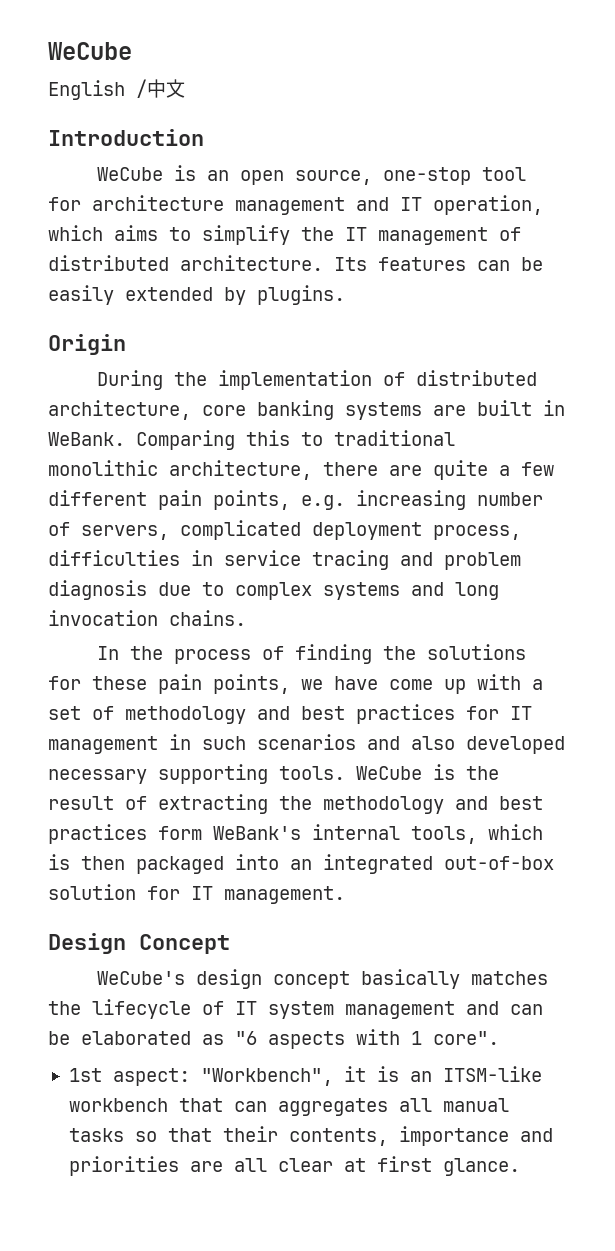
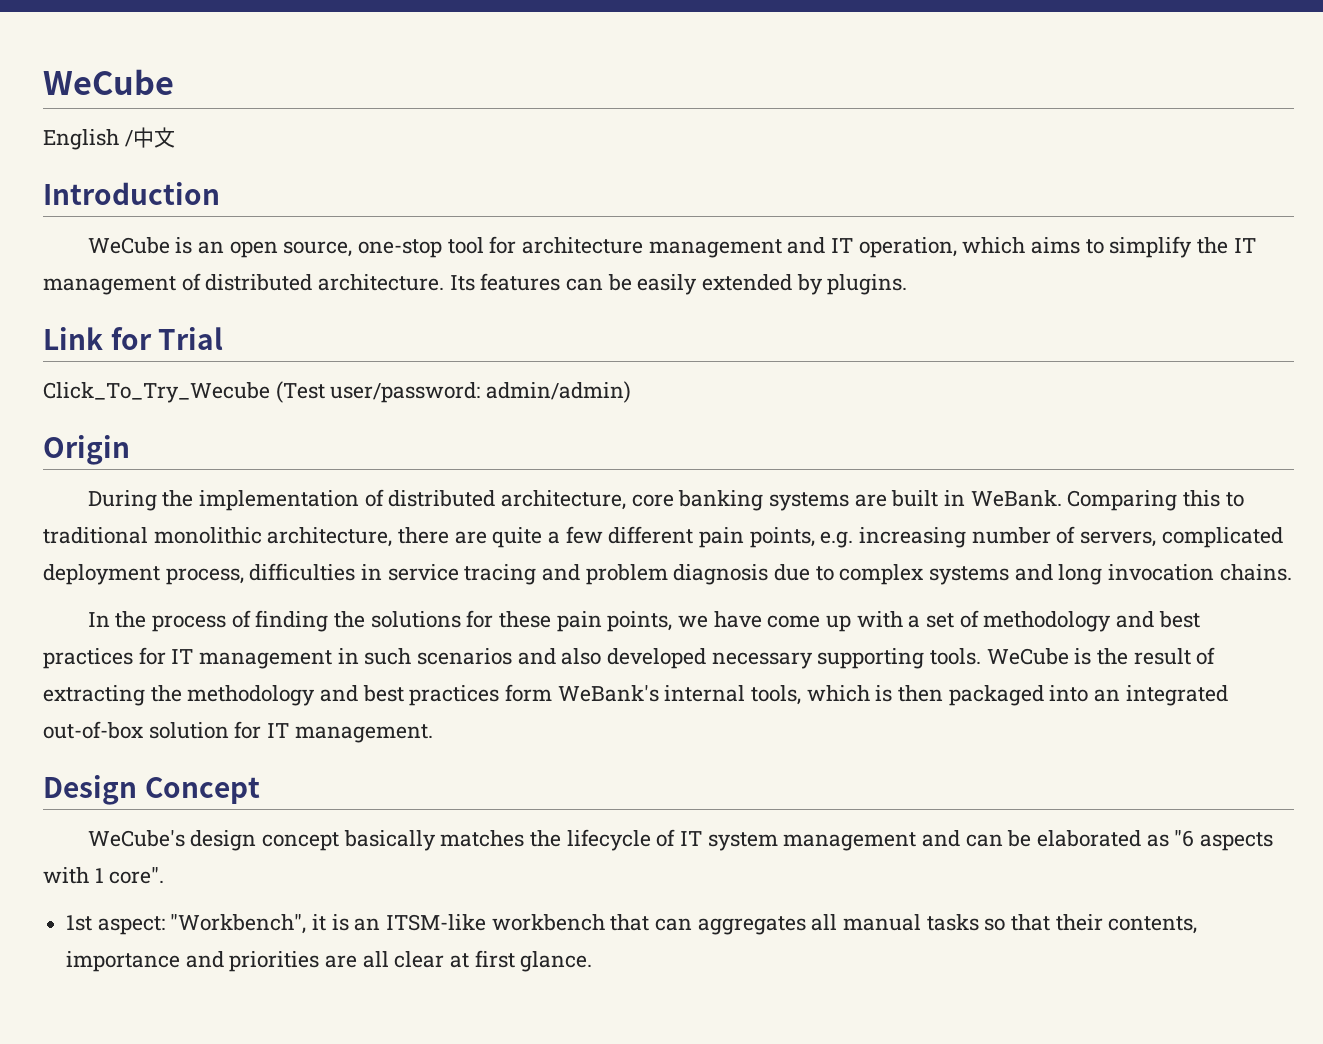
(345, 295) none -> [43,327,224,350] [43,381,632,403] // Link for Trial // Click_To_Try_Wecube (Test user/password: admin/admin)

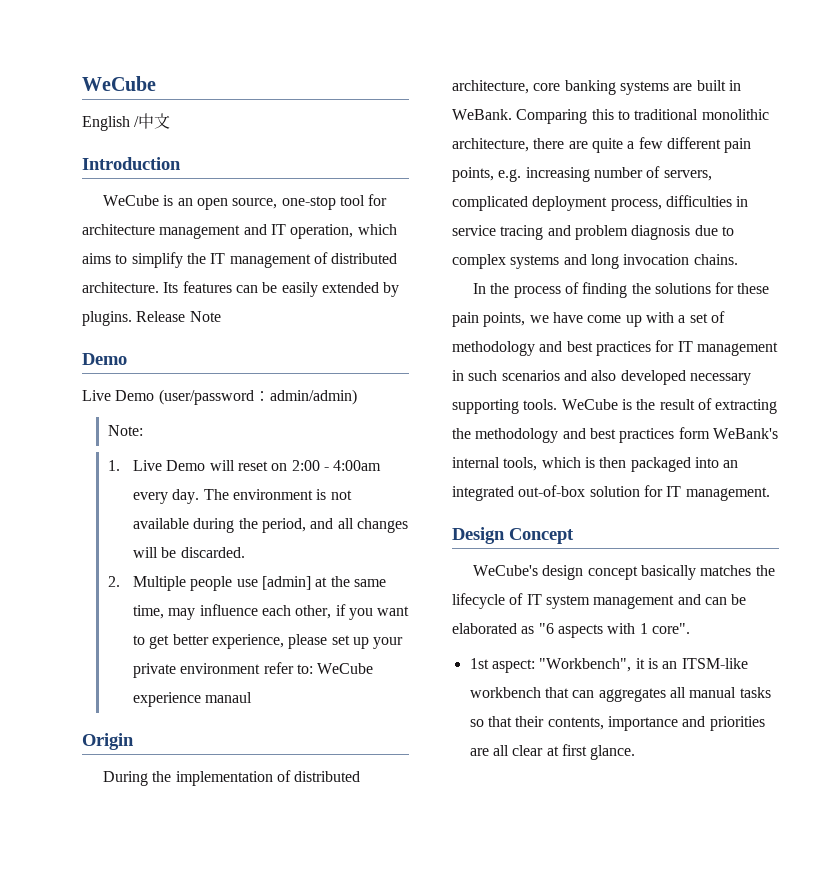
[43,327,224,350] [43,381,632,403] // Link for Trial // Click_To_Try_Wecube (Test user/password: admin/admin) -> [136,311,221,322] [82,353,127,365] [82,389,357,405] [107,425,143,436] [107,460,382,471] [133,489,352,504] [133,518,409,533] [133,547,245,558] [107,576,387,591] [133,604,410,620] [133,634,404,649] [133,662,374,678] [133,692,253,707] Release Note // Demo // Live Demo (user/password：admin/admin) // Note: // 1. Live Demo will reset on 2:00 - 4:00am every day. The environment is not available during the period, and all changes will be discarded. // 2. Multiple people use [admin] at the same time, may influence each other, if you want to get better experience, please set up your private environment refer to: WeCube experience manaul

